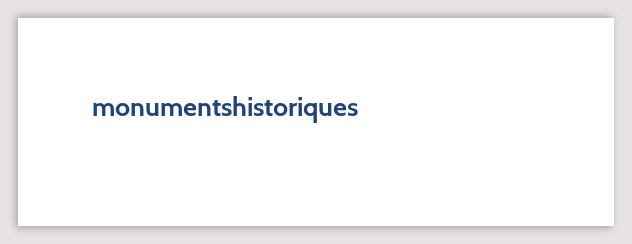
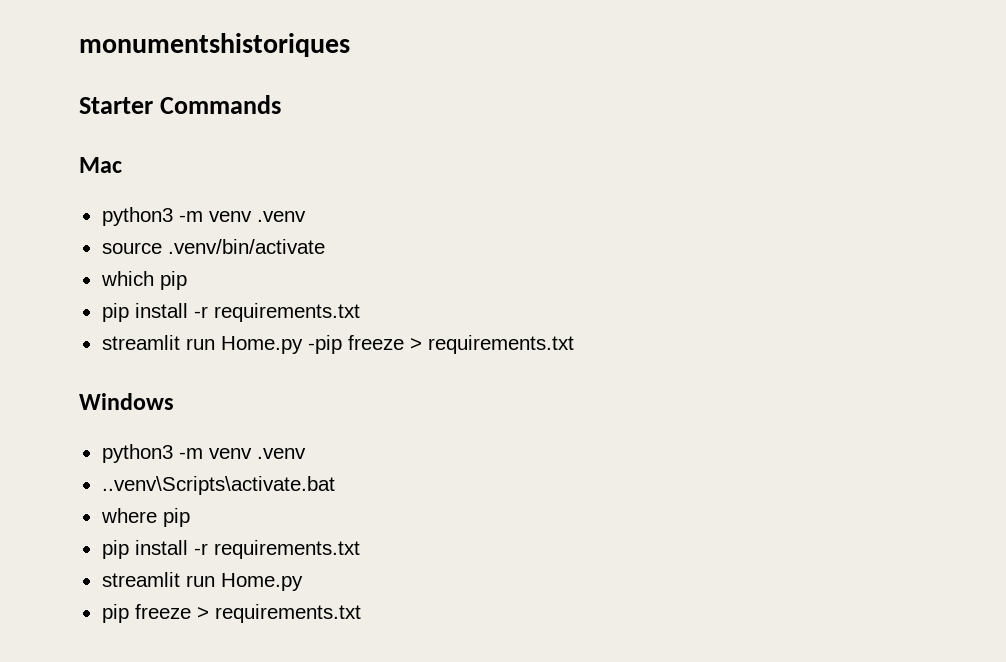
(358, 109) none -> [79,95,281,114] [79,157,122,173] [101,207,306,226] [101,239,325,254] [100,271,187,290] [101,303,360,322] [101,335,574,354] [79,393,174,410] [101,444,306,463] [101,476,335,495] [100,508,190,527] [101,540,360,559] [101,572,303,591] [101,604,361,623] // Starter Commands // Mac // python3 -m venv .venv // source .venv/bin/activate // which pip // pip install -r requirements.txt // streamlit run Home.py -pip freeze > requirements.txt // Windows // python3 -m venv .venv // ..venv\Scripts\activate.bat // where pip // pip install -r requirements.txt // streamlit run Home.py // pip freeze > requirements.txt

